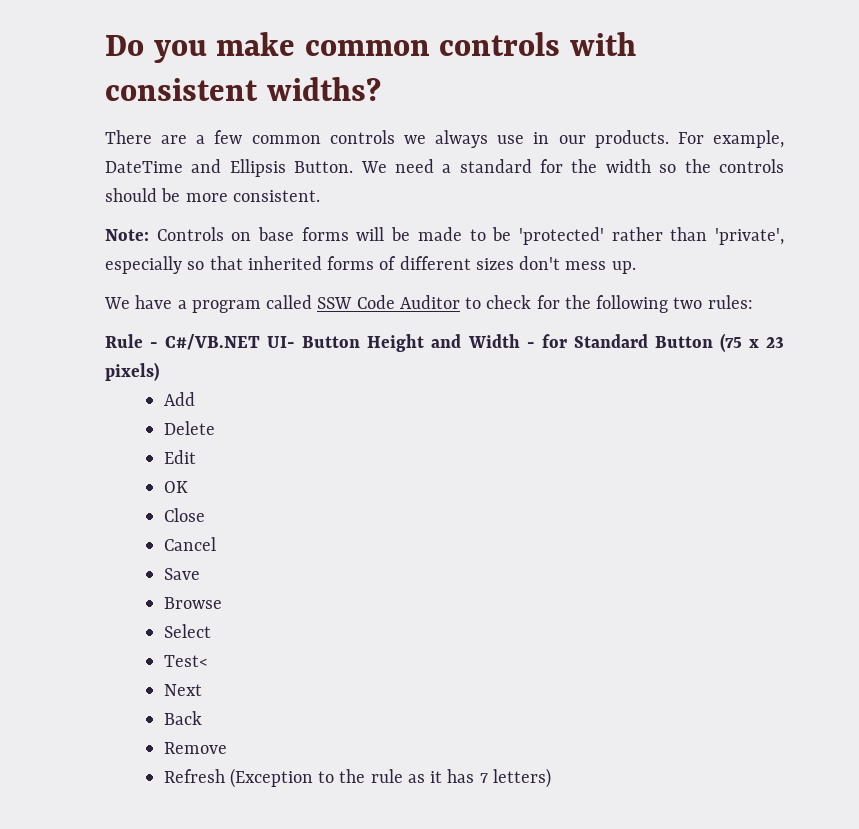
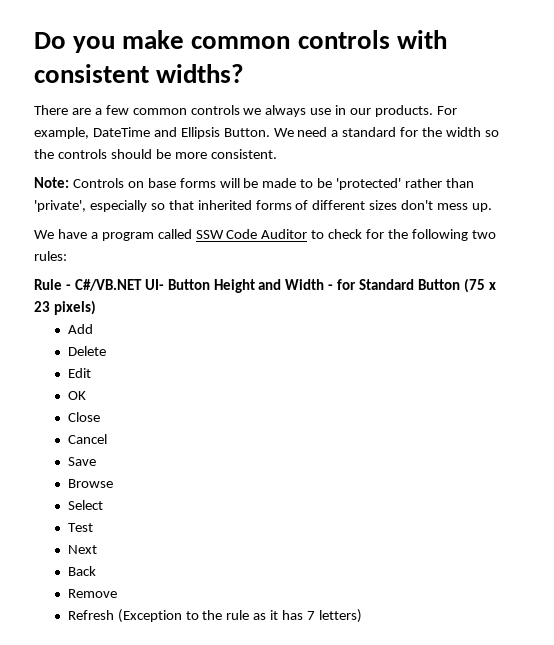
[163,655,208,667] Test< -> [67,523,93,532] Test

